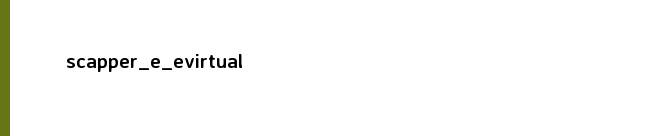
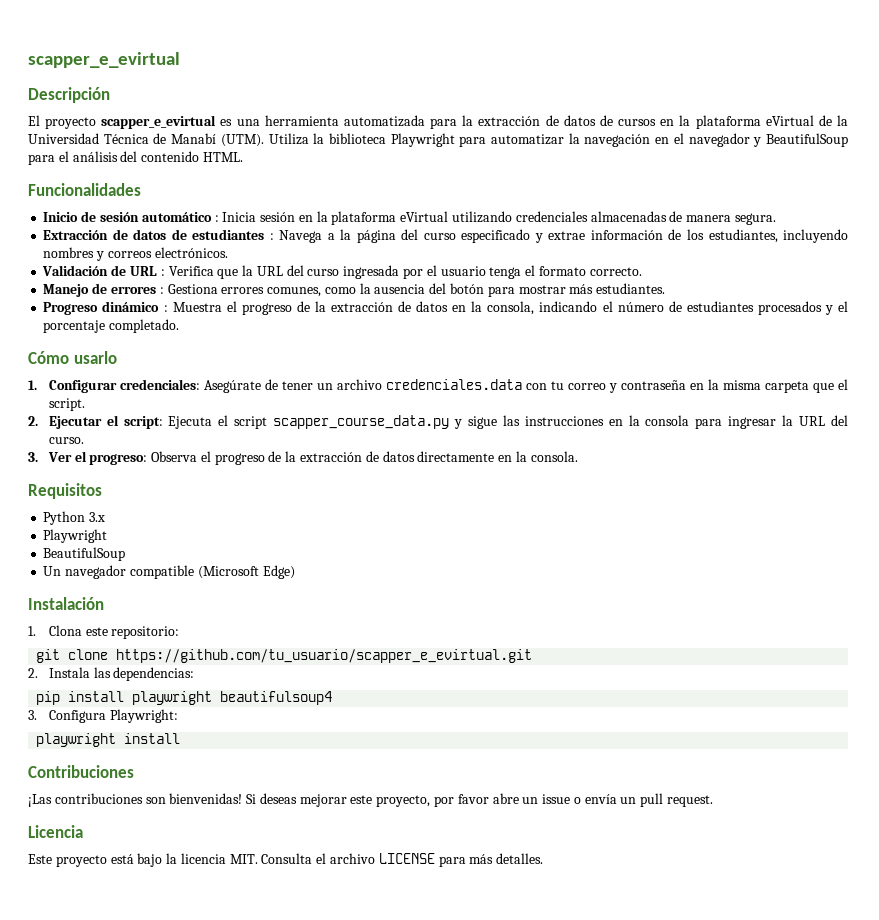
[66,54,243,72] scapper_e_evirtual -> [28,52,180,68] [28,87,110,103] [28,115,848,129] [28,133,849,147] [28,151,243,165] [28,183,141,196] [43,211,776,225] [43,229,849,243] [43,247,228,261] [42,265,642,279] [43,283,666,297] [43,301,849,315] [43,319,180,333] [28,351,117,364] [28,379,848,393] [48,398,85,411] [28,415,849,429] [48,437,84,444] [28,451,578,465] [28,483,102,499] [43,511,106,525] [43,529,108,543] [43,547,126,561] [43,565,295,579] [28,597,104,610] [28,625,180,639] [36,649,533,663] [28,667,195,681] [36,691,333,705] [28,709,178,723] [36,733,181,747] [28,765,134,778] [28,793,714,807] [28,825,83,838] [28,853,544,867] scapper_e_evirtual // Descripción // El proyecto scapper_e_evirtual es una herramienta automatizada para la extracción de datos de cursos en la plataforma eVirtual de la Universidad Técnica de Manabí (UTM). Utiliza la biblioteca Playwright para automatizar la navegación en el navegador y BeautifulSoup para el análisis del contenido HTML. // Funcionalidades // Inicio de sesión automático : Inicia sesión en la plataforma eVirtual utilizando credenciales almacenadas de manera segura. // Extracción de datos de estudiantes : Navega a la página del curso especificado y extrae información de los estudiantes, incluyendo nombres y correos electrónicos. // Validación de URL : Verifica que la URL del curso ingresada por el usuario tenga el formato correcto. // Manejo de errores : Gestiona errores comunes, como la ausencia del botón para mostrar más estudiantes. // Progreso dinámico : Muestra el progreso de la extracción de datos en la consola, indicando el número de estudiantes procesados y el porcentaje completado. // Cómo usarlo // 1. Configurar credenciales: Asegúrate de tener un archivo credenciales.data con tu correo y contraseña en la misma carpeta que el script. // 2. Ejecutar el script: Ejecuta el script scapper_course_data.py y sigue las instrucciones en la consola para ingresar la URL del curso. // 3. Ver el progreso: Observa el progreso de la extracción de datos directamente en la consola. // Requisitos // Python 3.x // Playwright // BeautifulSoup // Un navegador compatible (Microsoft Edge) // Instalación // 1. Clona este repositorio: // git clone https://github.com/tu_usuario/scapper_e_evirtual.git // 2. Instala las dependencias: // pip install playwright beautifulsoup4 // 3. Configura Playwright: // playwright install // Contribuciones // ¡Las contribuciones son bienvenidas! Si deseas mejorar este proyecto, por favor abre un issue o envía un pull request. // Licencia // Este proyecto está bajo la licencia MIT. Consulta el archivo LICENSE para más detalles.

